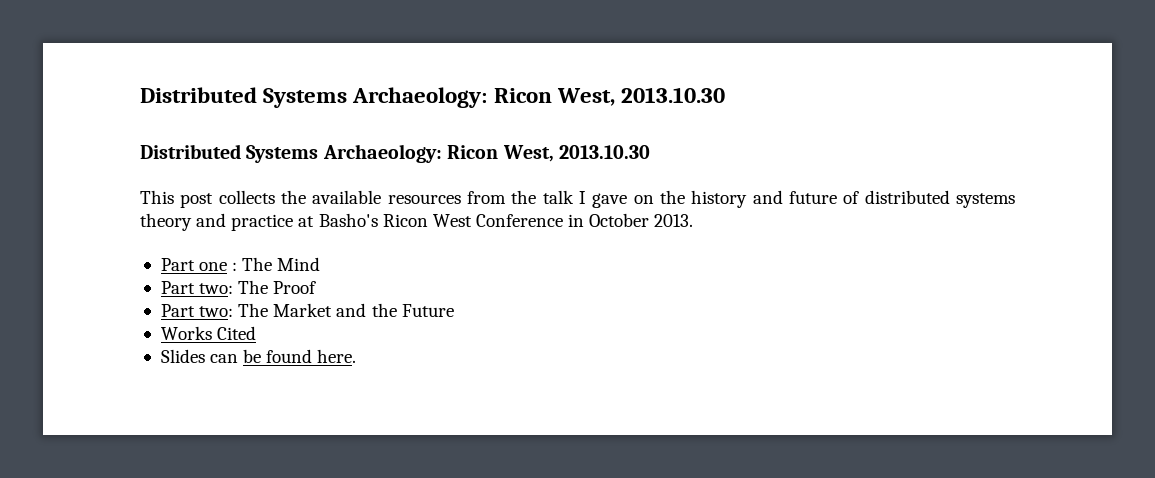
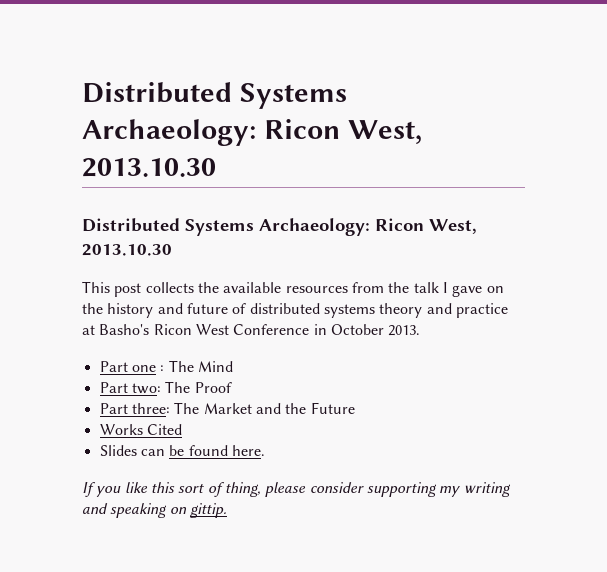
[199,306,234,317] two: -> [131,403,170,414] three:
(357, 356) none -> [82,482,511,497] [82,503,227,518] // If you like this sort of thing, please consider supporting my writing and speaking on gittip.

